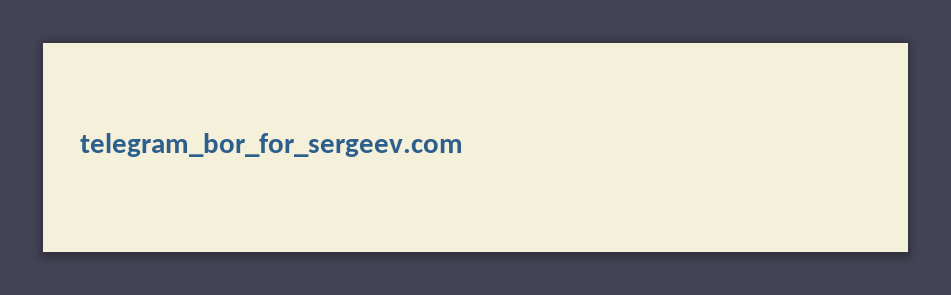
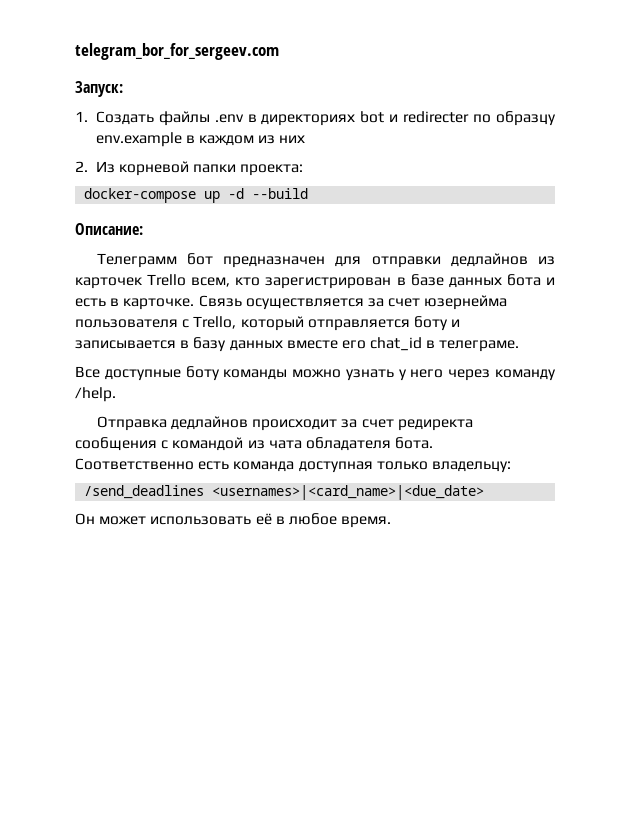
(463, 145) none -> [75,81,123,97] [75,111,556,126] [95,132,306,147] [75,161,304,176] [84,188,309,203] [75,223,143,235] [96,253,555,268] [75,274,555,289] [75,295,508,310] [75,316,461,331] [75,337,520,352] [75,366,556,381] [75,387,116,402] [96,416,473,431] [75,437,434,451] [75,458,511,473] [84,485,485,500] [75,513,392,528] // Запуск: // 1. Создать файлы .env в директориях bot и redirecter по образцу env.example в каждом из них // 2. Из корневой папки проекта: // docker-compose up -d --build // Описание: // Телеграмм бот предназначен для отправки дедлайнов из карточек Trello всем, кто зарегистрирован в базе данных бота и есть в карточке. Связь осуществляется за счет юзернейма пользователя с Trello, который отправляется боту и записывается в базу данных вместе его chat_id в телеграме. // Все доступные боту команды можно узнать у него через команду /help. // Отправка дедлайнов происходит за счет редиректа сообщения с командой из чата обладателя бота. Соответственно есть команда доступная только владельцу: // /send_deadlines <usernames>|<card_name>|<due_date> // Он может использовать её в любое время.

